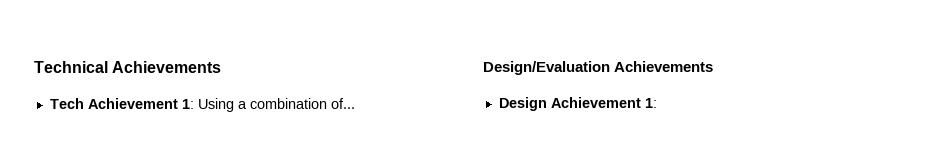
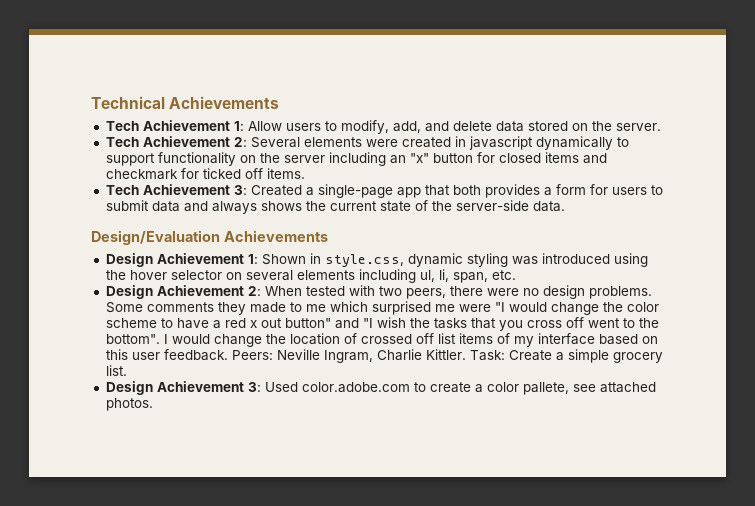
[197,98,355,112] Using a combination of... -> [247,120,661,134] [105,136,629,150] [105,152,607,166] [105,168,305,180] [105,184,663,198] [105,200,565,214] Allow users to modify, add, and delete data stored on the server. // Tech Achievement 2: Several elements were created in javascript dynamically to support functionality on the server including an "x" button for closed items and checkmark for ticked off items. // Tech Achievement 3: Created a single-page app that both provides a form for users to submit data and always shows the current state of the server-side data.
(657, 103) none -> [261,253,648,267] [105,269,516,283] [105,285,652,299] [105,301,659,315] [105,317,659,331] [105,333,658,347] [105,349,663,363] [105,365,127,376] [105,381,656,395] [105,398,153,411] Shown in style.css, dynamic styling was introduced using the hover selector on several elements including ul, li, span, etc. // Design Achievement 2: When tested with two peers, there were no design problems. Some comments they made to me which surprised me were "I would change the color scheme to have a red x out button" and "I wish the tasks that you cross off went to the bottom". I would change the location of crossed off list items of my interface based on this user feedback. Peers: Neville Ingram, Charlie Kittler. Task: Create a simple grocery list. // Design Achievement 3: Used color.adobe.com to create a color pallete, see attached photos.

